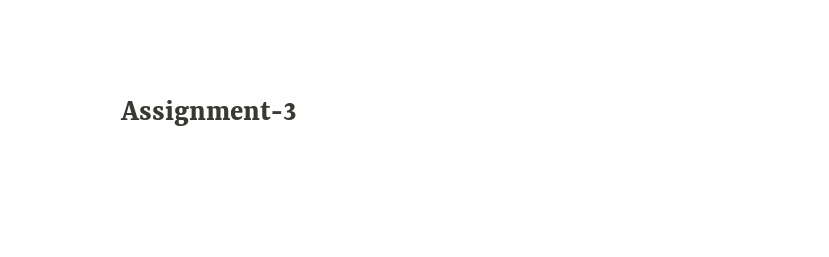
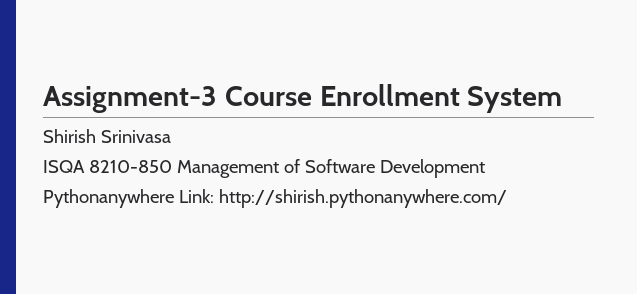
(296, 113) none -> [224,84,563,113] [43,129,171,143] [43,159,485,178] [43,189,507,208] Course Enrollment System // Shirish Srinivasa // ISQA 8210-850 Management of Software Development // Pythonanywhere Link: http://shirish.pythonanywhere.com/

